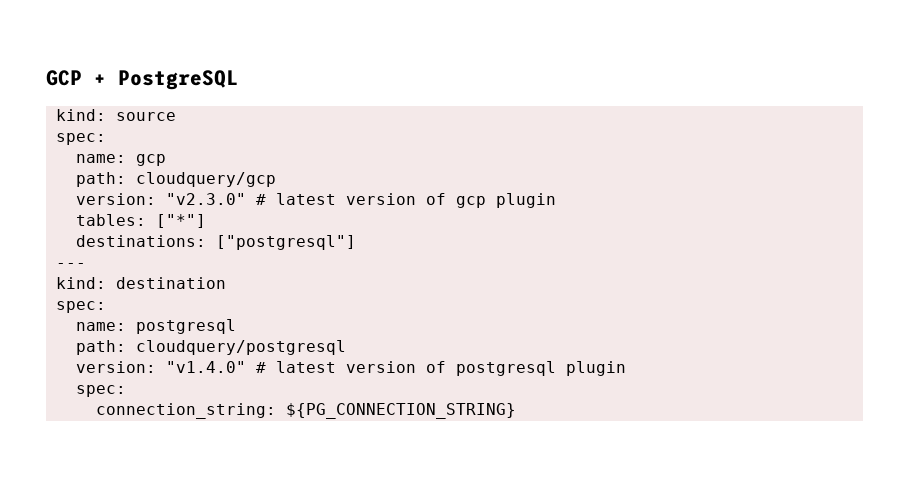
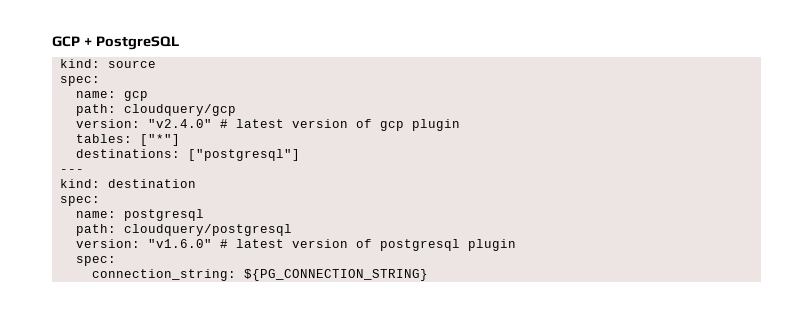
[165,193,246,205] "v2.3.0" -> [147,119,212,128] "v2.4.0"
[165,361,246,373] "v1.4.0" -> [147,239,212,248] "v1.6.0"

